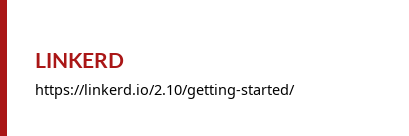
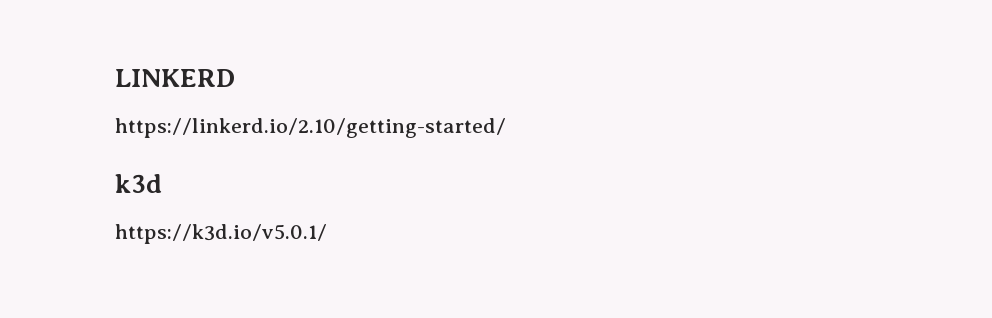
(295, 91) none -> [115,174,162,193] [115,224,327,244] // k3d // https://k3d.io/v5.0.1/

